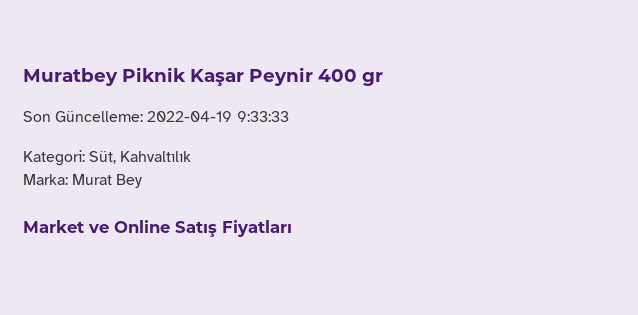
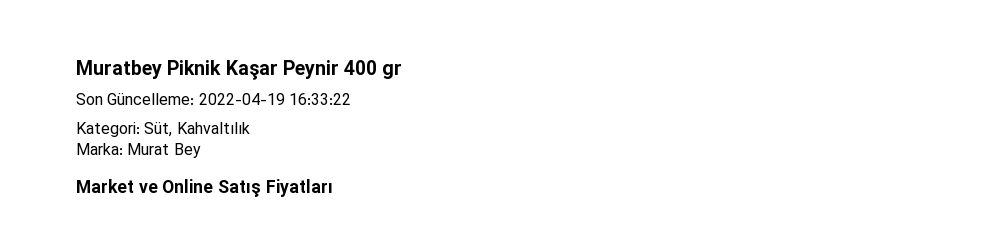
[236,111,289,122] 9:33:33 -> [288,93,351,105] 16:33:22

